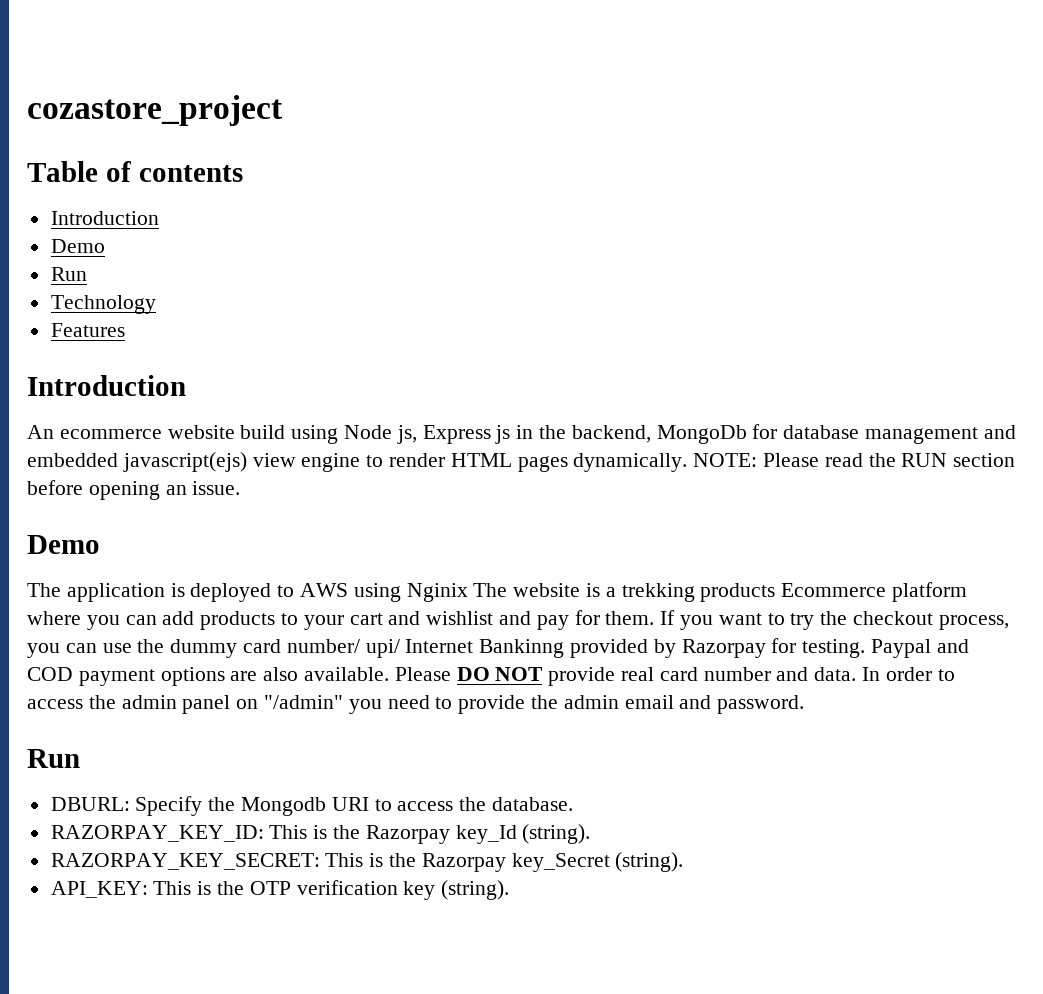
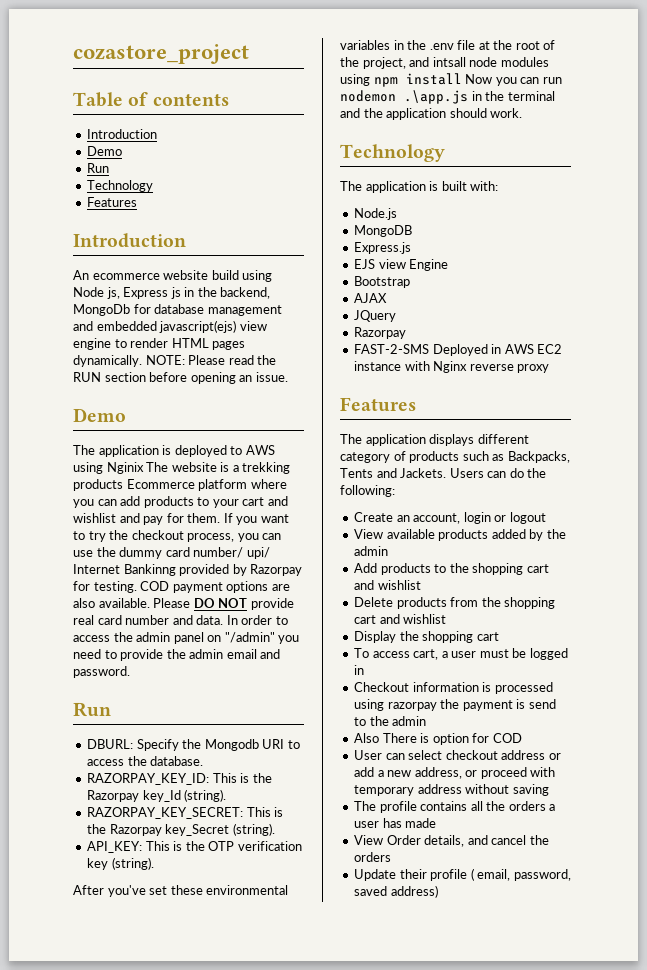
[871,639,969,658] Paypal and -> (137, 587) none
(510, 890) none -> [73,885,289,897] [340,40,556,50] [340,57,549,69] [340,73,562,87] [340,90,555,104] [340,108,523,120] [340,144,445,162] [340,181,499,193] [354,208,398,220] [354,225,413,237] [354,242,412,254] [354,259,449,271] [354,276,411,288] [354,293,388,303] [354,310,397,322] [354,327,407,339] [354,344,563,356] [354,361,550,373] [340,397,416,412] [340,434,529,446] [340,451,570,463] [340,468,547,478] [340,485,395,497] [354,512,546,524] [354,529,566,541] [354,546,389,556] [354,563,549,575] [354,580,421,590] [354,597,556,609] [354,614,447,624] [354,631,499,643] [354,648,568,660] [354,665,365,675] [354,682,553,694] [354,699,556,711] [354,716,427,726] [354,733,522,745] [354,750,561,760] [354,767,556,779] [354,784,549,796] [354,801,556,813] [354,818,437,828] [354,835,549,847] [354,852,392,862] [354,868,571,881] [354,885,438,898] // After you've set these environmental variables in the .env file at the root of the project, and intsall node modules using npm install Now you can run nodemon .\app.js in the terminal and the application should work. // Technology // The application is built with: // Node.js // MongoDB // Express.js // EJS view Engine // Bootstrap // AJAX // JQuery // Razorpay // FAST-2-SMS Deployed in AWS EC2 instance with Nginx reverse proxy // Features // The application displays different category of products such as Backpacks, Tents and Jackets. Users can do the following: // Create an account, login or logout // View available products added by the admin // Add products to the shopping cart and wishlist // Delete products from the shopping cart and wishlist // Display the shopping cart // To access cart, a user must be logged in // Checkout information is processed using razorpay the payment is send to the admin // Also There is option for COD // User can select checkout address or add a new address, or proceed with temporary address without saving // The profile contains all the orders a user has made // View Order details, and cancel the orders // Update their profile ( email, password, saved address)

